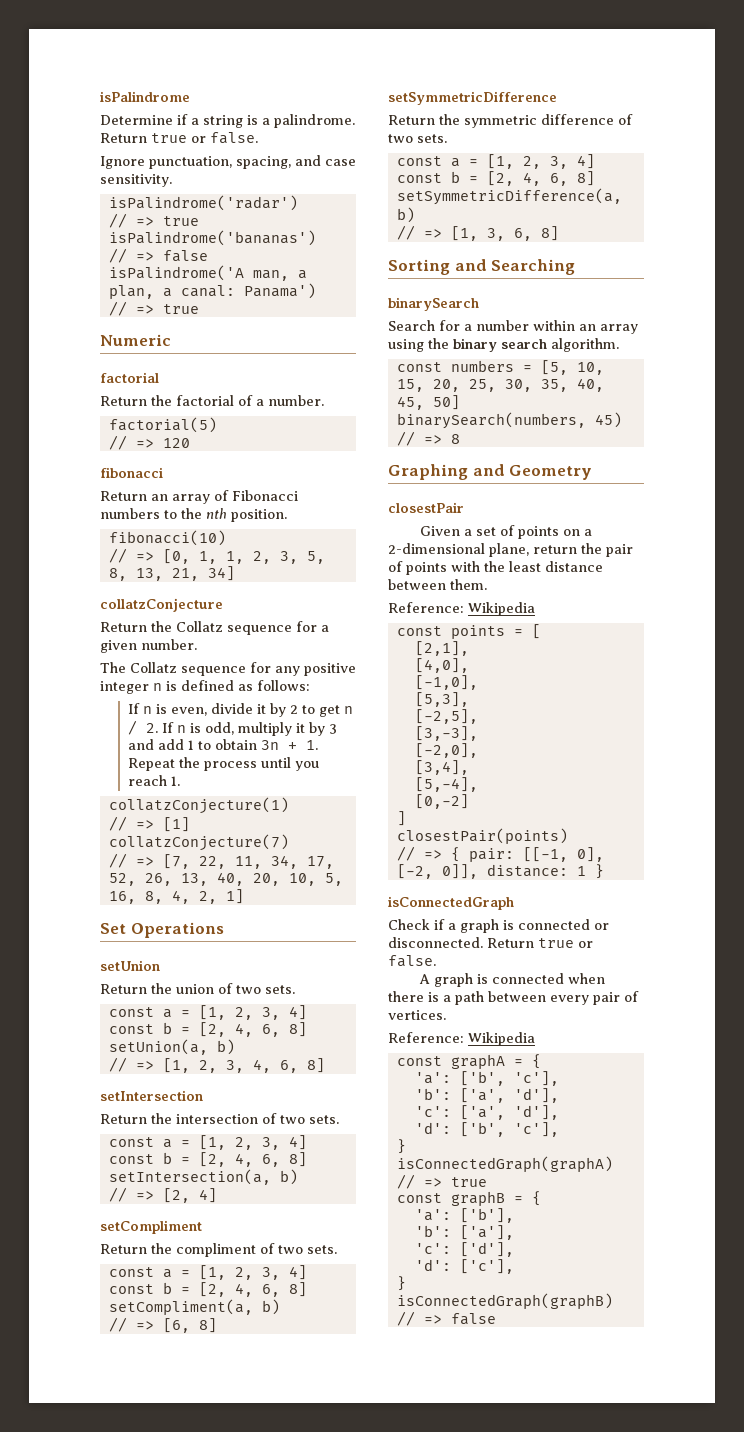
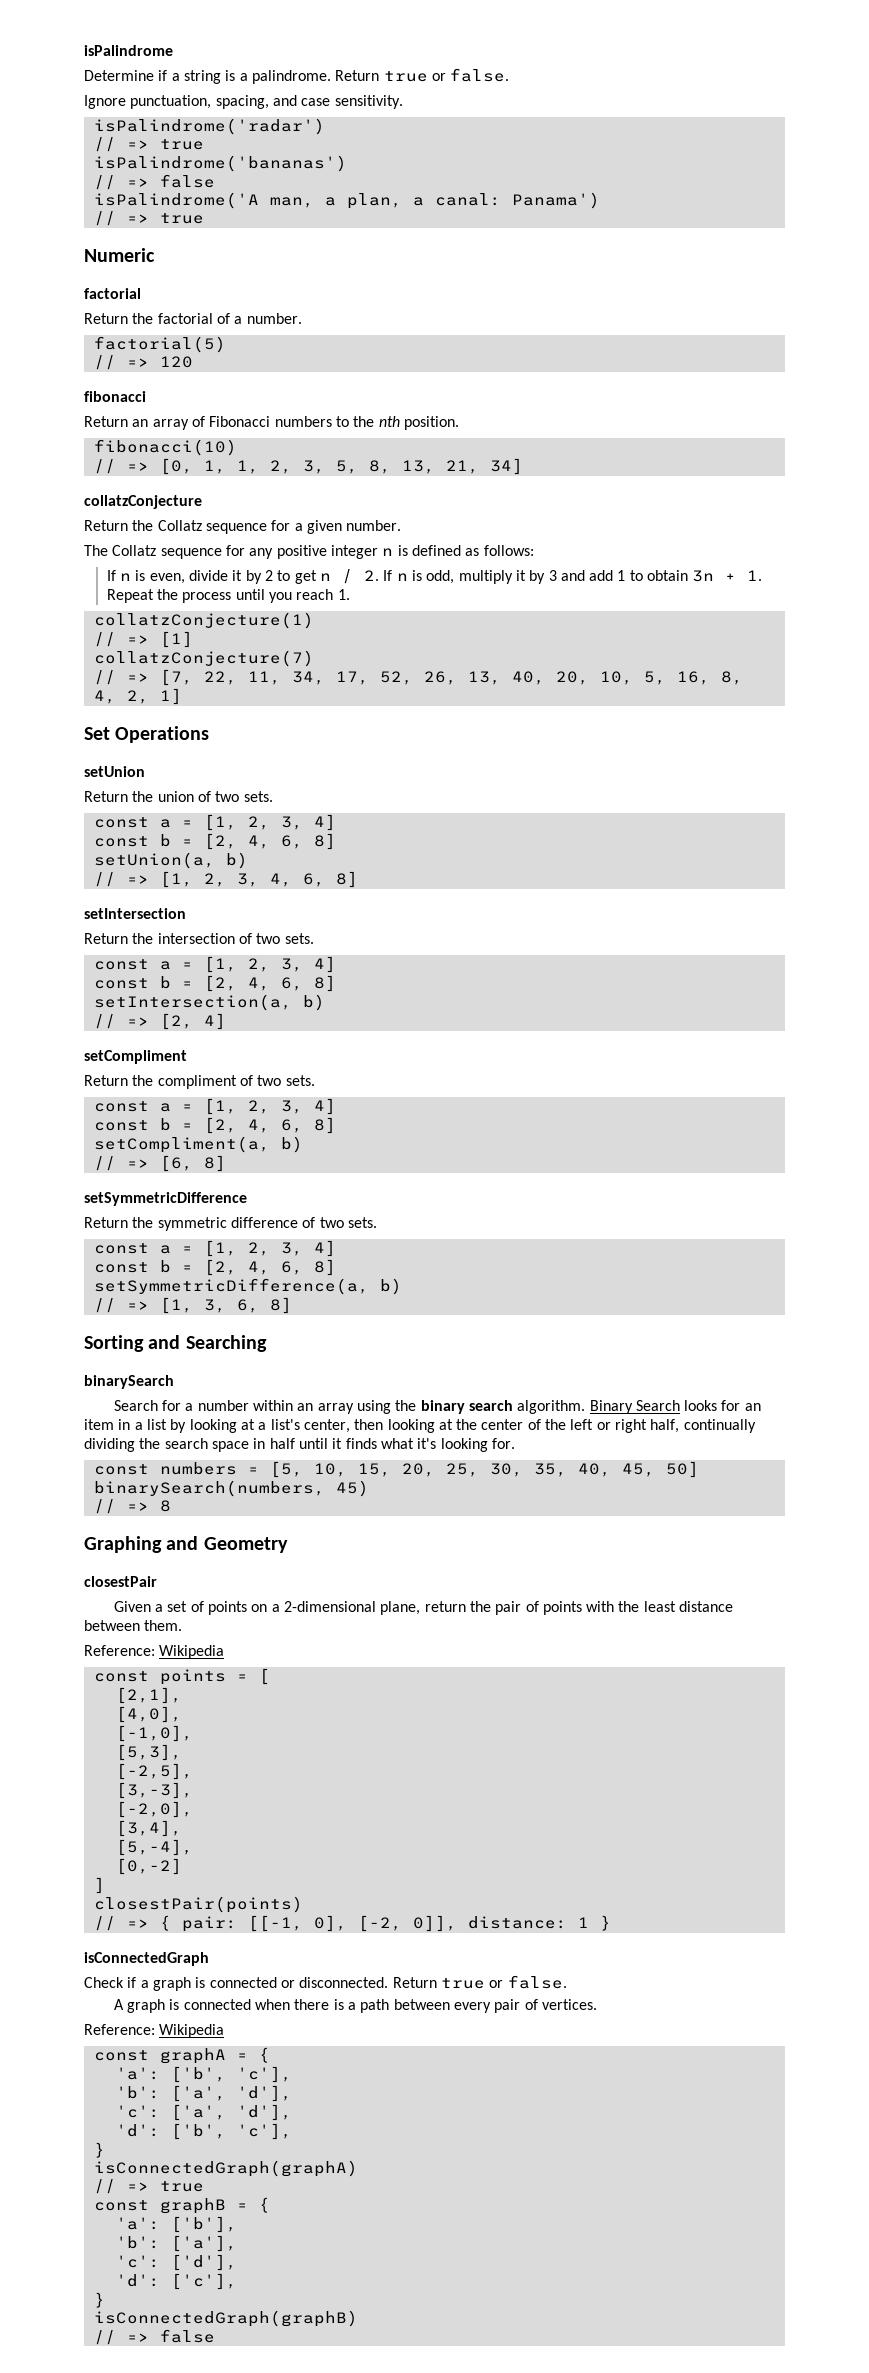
(619, 345) none -> [589,1400,761,1414] [84,1419,756,1433] [84,1438,515,1452] Binary Search looks for an item in a list by looking at a list's center, then looking at the center of the left or right half, continually dividing the search space in half until it finds what it's looking for.

